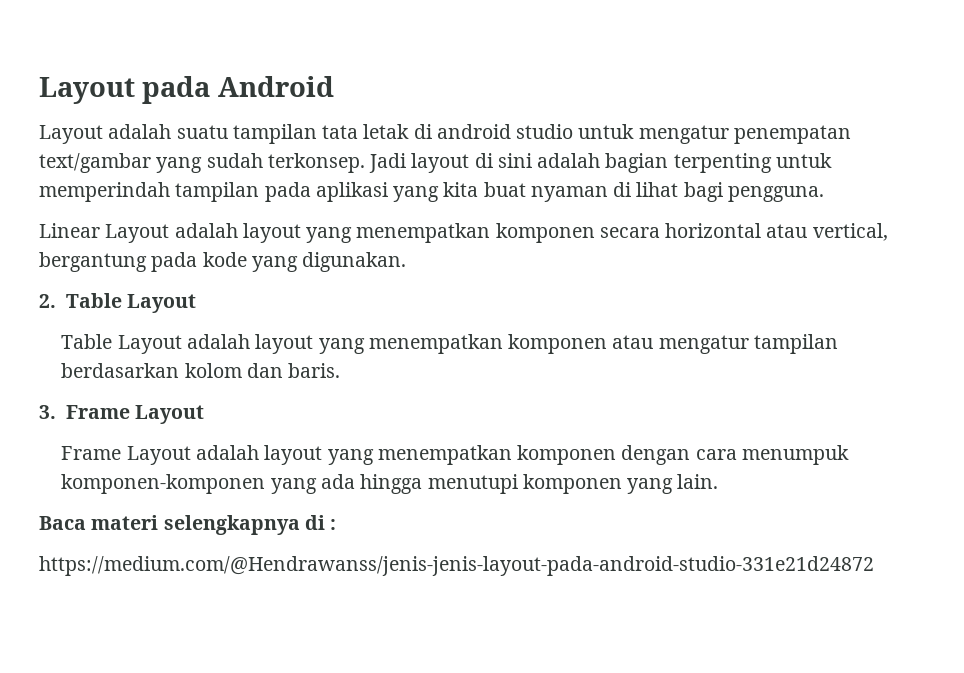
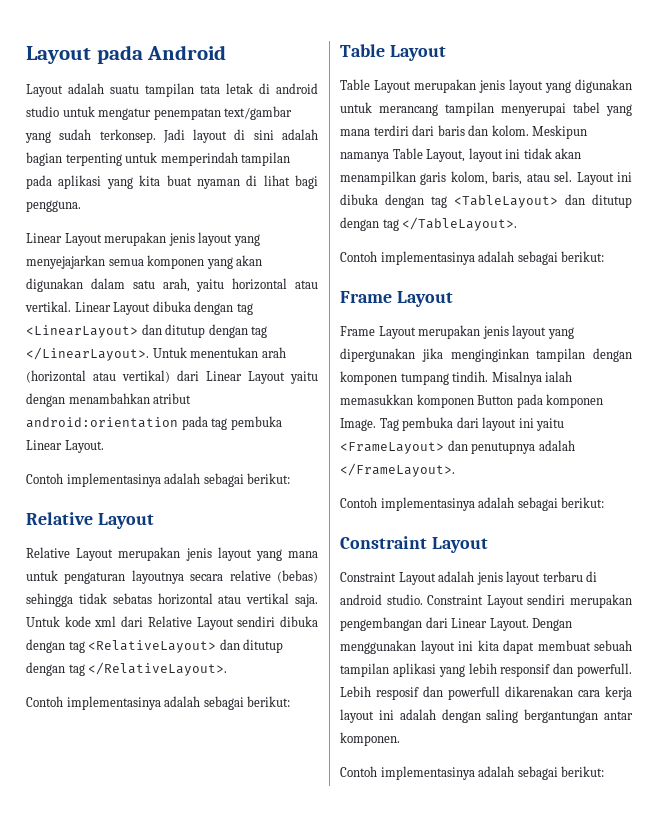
[174,223,888,243] [39,252,407,272] [39,293,197,313] [61,334,838,354] [61,363,341,378] [39,405,205,424] [61,445,849,465] [61,474,719,494] [39,515,337,535] [39,556,874,576] adalah layout yang menempatkan komponen secara horizontal atau vertical, bergantung pada kode yang digunakan. // 2. Table Layout // Table Layout adalah layout yang menempatkan komponen atau mengatur tampilan berdasarkan kolom dan baris. // 3. Frame Layout // Frame Layout adalah layout yang menempatkan komponen dengan cara menumpuk komponen-komponen yang ada hingga menutupi komponen yang lain. // Baca materi selengkapnya di : // https://medium.com/@Hendrawanss/jenis-jenis-layout-pada-android-studio-331e21d24872 -> [104,232,260,246] [26,255,263,269] [26,278,318,292] [25,301,253,315] [26,324,268,338] [26,347,286,361] [26,370,318,384] [26,393,192,407] [26,416,282,430] [26,440,104,453] [26,473,291,487] [26,512,154,529] [26,547,318,561] [26,570,318,584] [26,593,318,607] [26,616,319,630] [26,639,284,653] [26,662,228,676] [26,696,291,710] [340,44,446,61] [340,79,632,93] [340,102,632,116] [340,125,588,139] [340,148,582,162] [340,171,632,185] [340,194,632,208] [340,217,518,231] [340,251,605,265] [340,291,453,307] [340,325,574,339] [340,348,632,362] [340,371,573,385] [340,394,604,408] [340,417,565,431] [340,440,575,454] [340,463,455,477] [340,497,605,511] [340,536,488,553] [340,571,598,585] [340,594,632,608] [340,617,573,631] [340,640,632,654] [340,663,632,677] [340,686,632,700] [340,709,633,723] [340,732,400,746] [340,766,605,780] merupakan jenis layout yang menyejajarkan semua komponen yang akan digunakan dalam satu arah, yaitu horizontal atau vertikal. Linear Layout dibuka dengan tag <LinearLayout> dan ditutup dengan tag </LinearLayout>. Untuk menentukan arah (horizontal atau vertikal) dari Linear Layout yaitu dengan menambahkan atribut android:orientation pada tag pembuka Linear Layout. // Contoh implementasinya adalah sebagai berikut: // Relative Layout // Relative Layout merupakan jenis layout yang mana untuk pengaturan layoutnya secara relative (bebas) sehingga tidak sebatas horizontal atau vertikal saja. Untuk kode xml dari Relative Layout sendiri dibuka dengan tag <RelativeLayout> dan ditutup dengan tag </RelativeLayout>. // Contoh implementasinya adalah sebagai berikut: // Table Layout // Table Layout merupakan jenis layout yang digunakan untuk merancang tampilan menyerupai tabel yang mana terdiri dari baris dan kolom. Meskipun namanya Table Layout, layout ini tidak akan menampilkan garis kolom, baris, atau sel. Layout ini dibuka dengan tag <TableLayout> dan ditutup dengan tag </TableLayout>. // Contoh implementasinya adalah sebagai berikut: // Frame Layout // Frame Layout merupakan jenis layout yang dipergunakan jika menginginkan tampilan dengan komponen tumpang tindih. Misalnya ialah memasukkan komponen Button pada komponen Image. Tag pembuka dari layout ini yaitu <FrameLayout> dan penutupnya adalah </FrameLayout>. // Contoh implementasinya adalah sebagai berikut: // Constraint Layout // Constraint Layout adalah jenis layout terbaru di android studio. Constraint Layout sendiri merupakan pengembangan dari Linear Layout. Dengan menggunakan layout ini kita dapat membuat sebuah tampilan aplikasi yang lebih responsif dan powerfull. Lebih resposif dan powerfull dikarenakan cara kerja layout ini adalah dengan saling bergantungan antar komponen. // Contoh implementasinya adalah sebagai berikut:

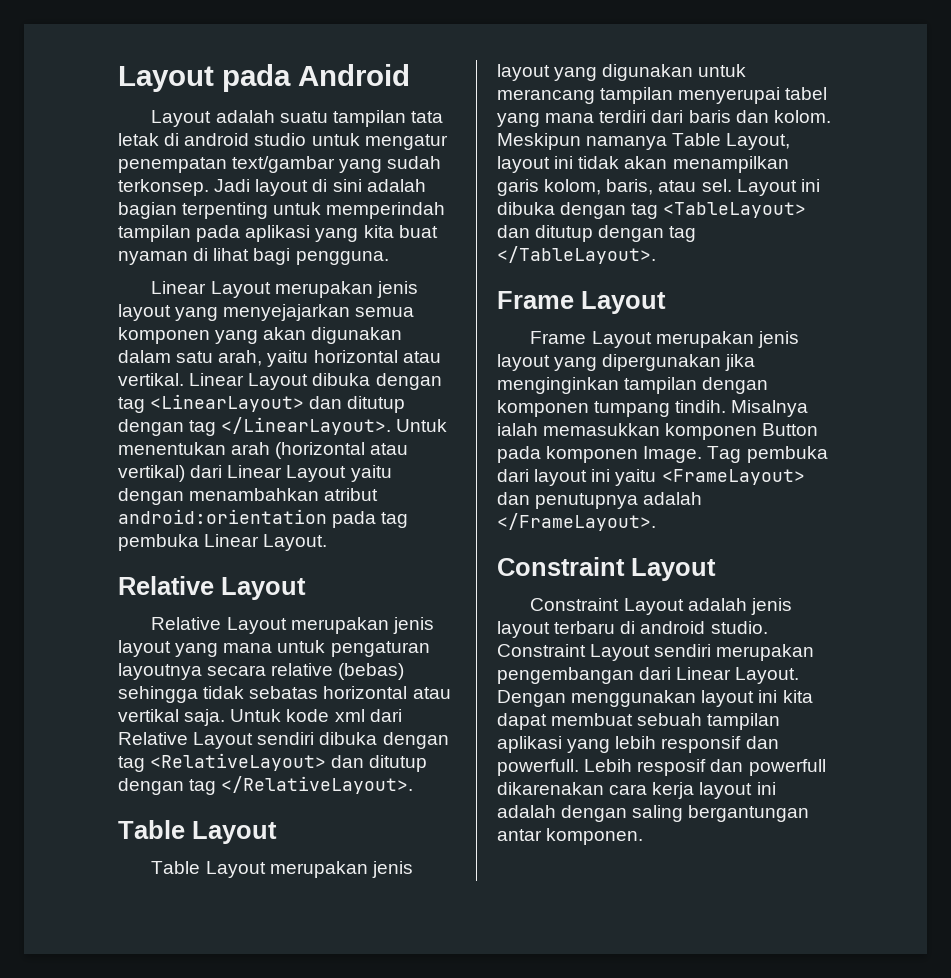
[26,473,291,487] // Contoh implementasinya adalah sebagai berikut: -> (328, 542) none
[26,696,291,710] // Contoh implementasinya adalah sebagai berikut: -> (414, 785) none
[340,251,605,265] // Contoh implementasinya adalah sebagai berikut: -> (656, 255) none
[340,497,605,511] // Contoh implementasinya adalah sebagai berikut: -> (656, 522) none
[340,766,605,780] // Contoh implementasinya adalah sebagai berikut: -> (644, 836) none

